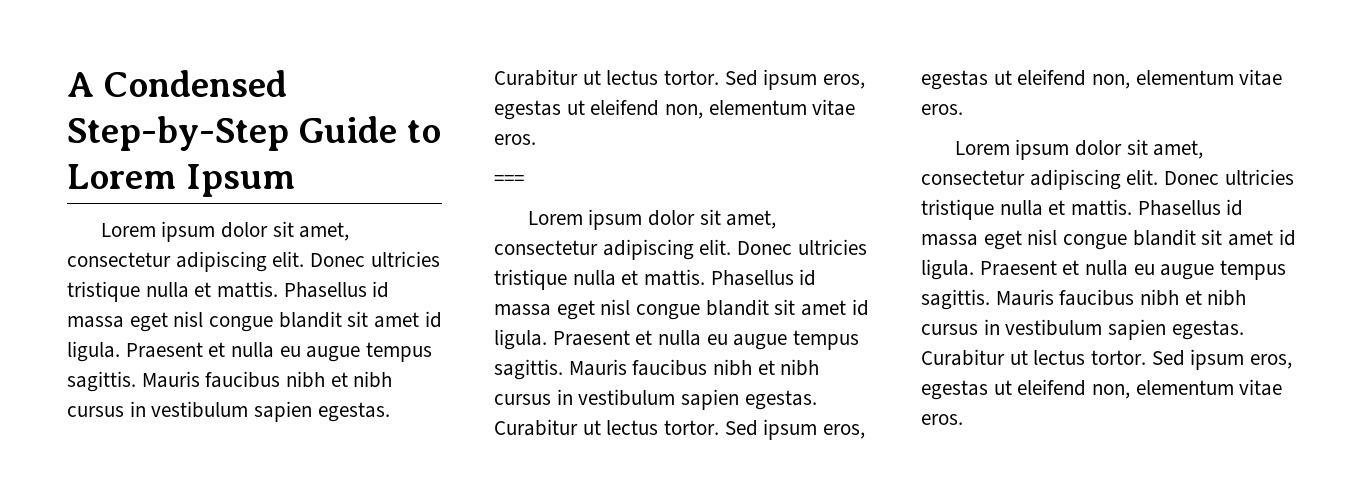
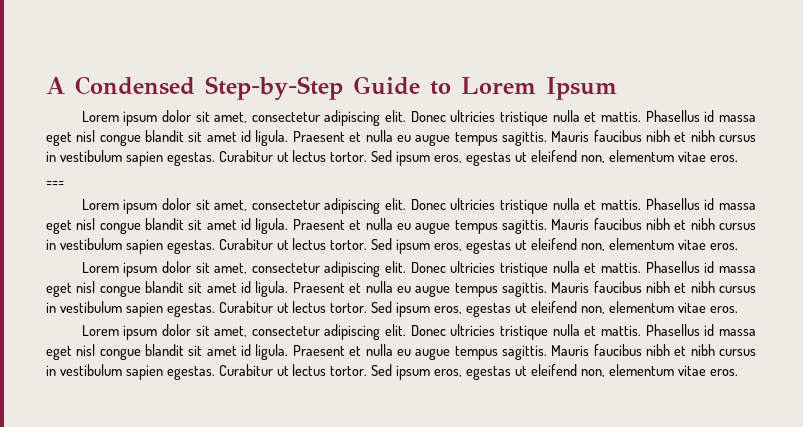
(963, 419) none -> [81,324,757,340] [46,344,757,360] [46,364,738,380] // Lorem ipsum dolor sit amet, consectetur adipiscing elit. Donec ultricies tristique nulla et mattis. Phasellus id massa eget nisl congue blandit sit amet id ligula. Praesent et nulla eu augue tempus sagittis. Mauris faucibus nibh et nibh cursus in vestibulum sapien egestas. Curabitur ut lectus tortor. Sed ipsum eros, egestas ut eleifend non, elementum vitae eros.

